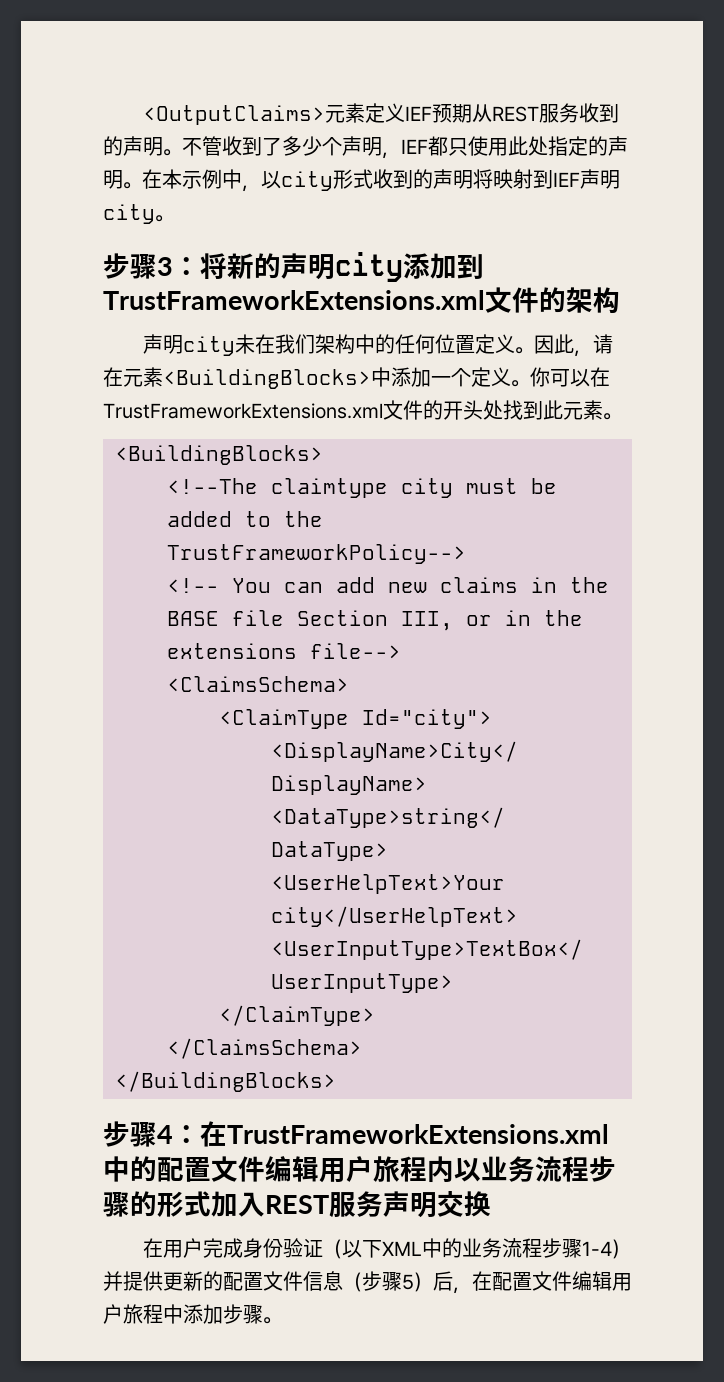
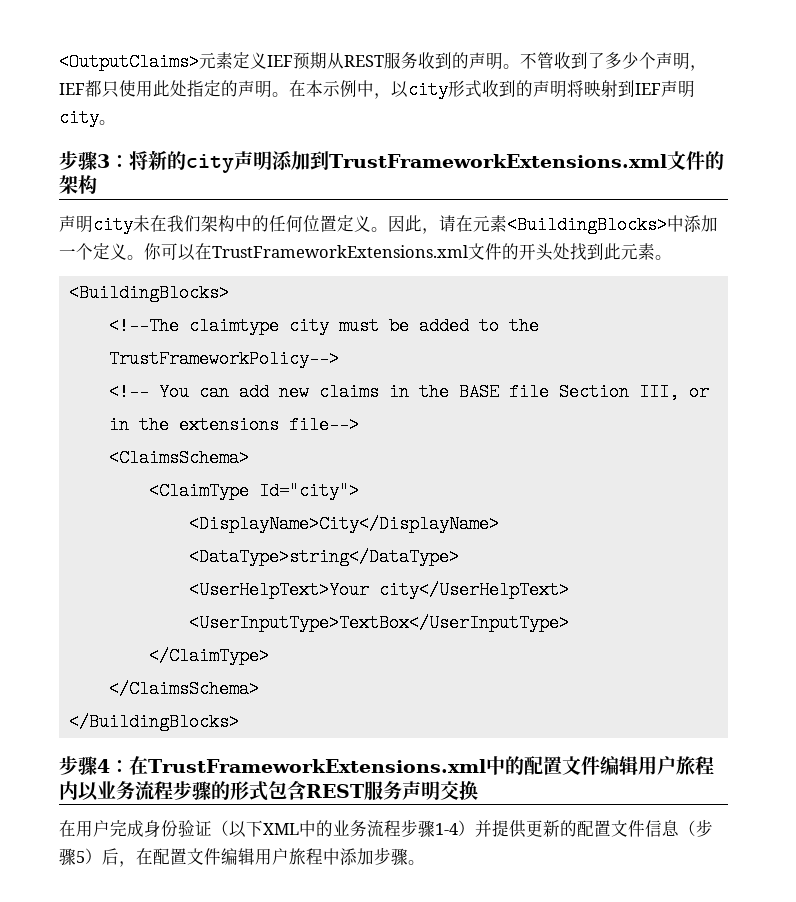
[281,252,403,282] 声明city -> [186,151,272,173] city声明
[211,1191,265,1217] 加入 -> [268,780,306,800] 包含

